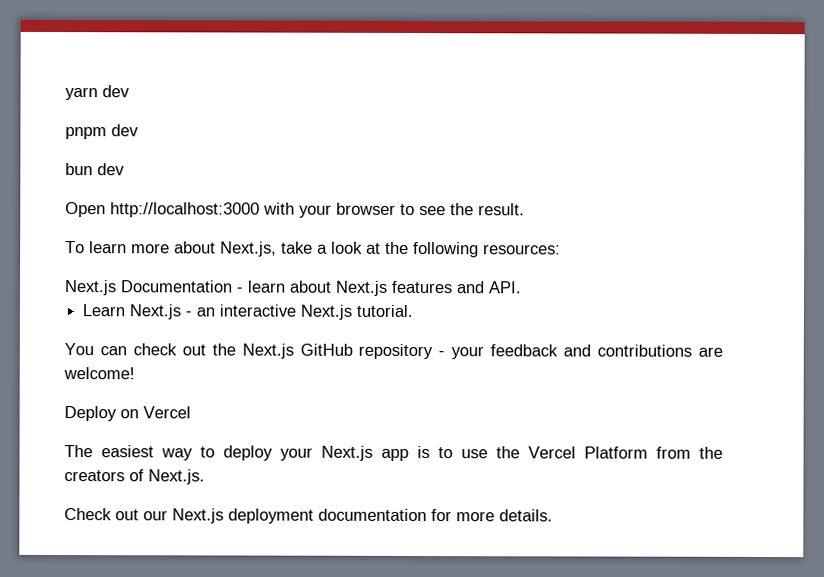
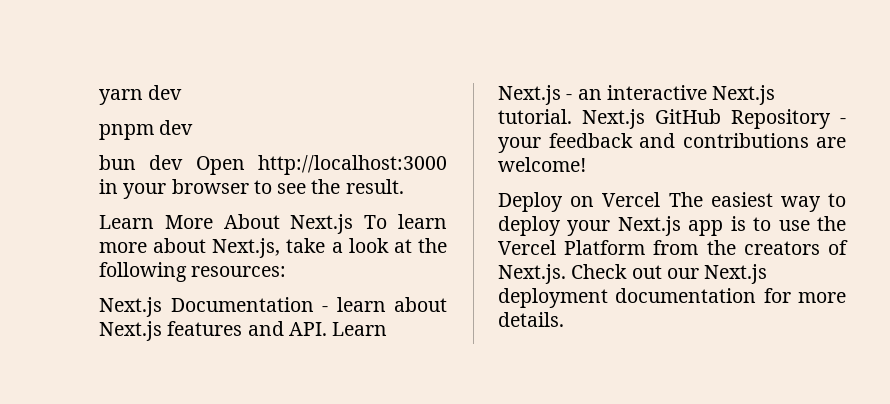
(125, 169) // -> (184, 162) none
[263,202,295,215] with -> [99,179,118,194] in
(525, 209) none -> [99,214,354,234] Learn More About Next.js
(522, 287) // -> (327, 329) none
[64,343,236,356] // You can check out the -> (572, 116) none
[358,343,434,360] repository -> [731,109,831,129] Repository
(191, 412) // -> (661, 199) none
(205, 477) // -> (566, 274) none

